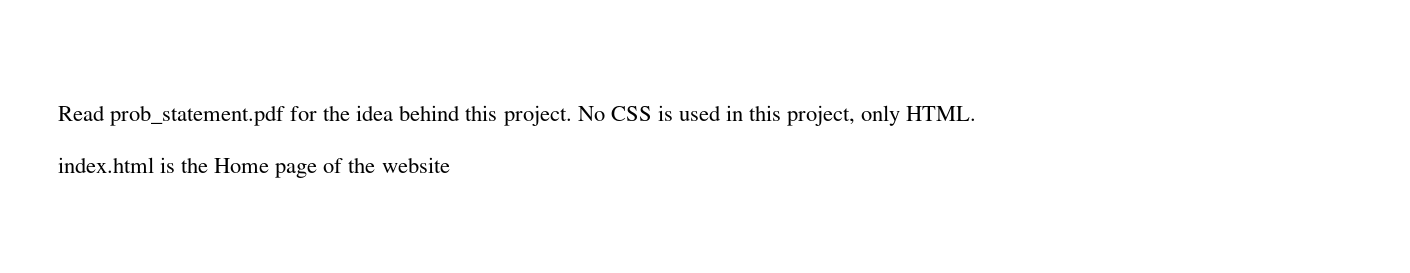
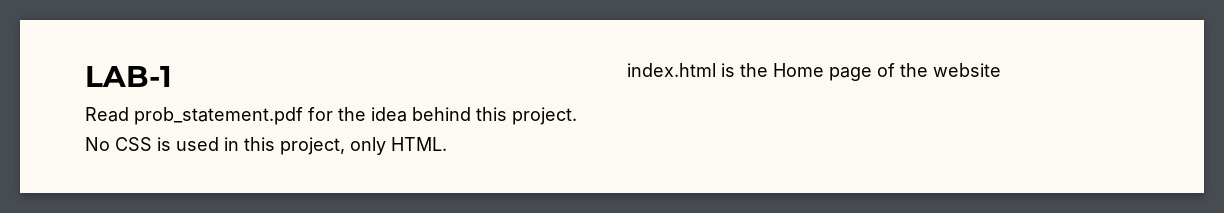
(58, 113) none -> [85,66,172,87] LAB-1 //
(572, 115) none -> (577, 116) //

